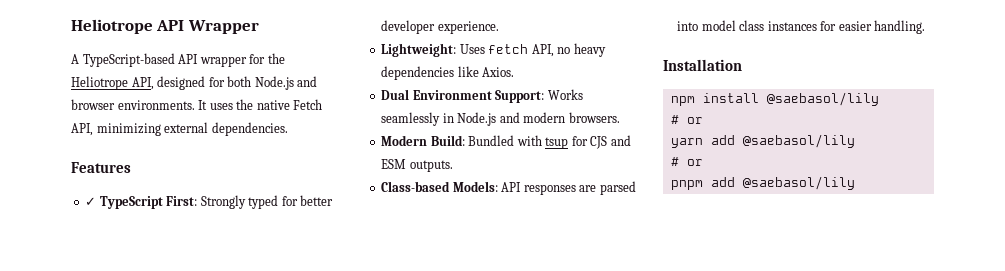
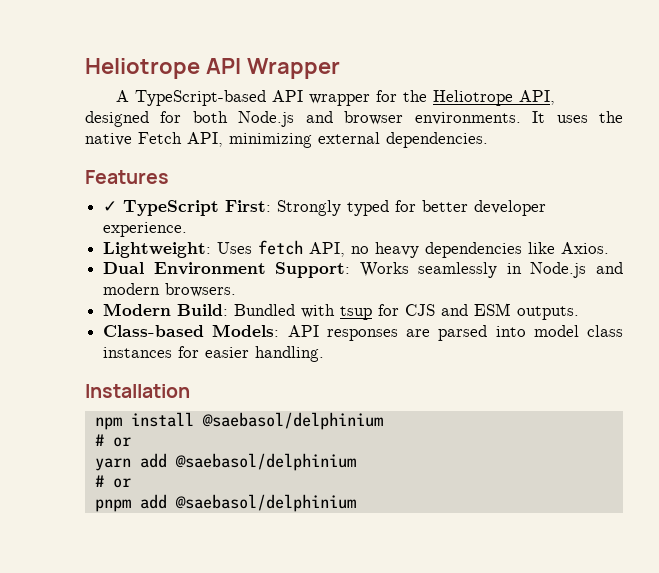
[766,92,879,106] @saebasol/lily -> [201,412,383,430] @saebasol/delphinium
[742,134,855,148] @saebasol/lily -> [174,453,356,471] @saebasol/delphinium
[742,176,855,190] @saebasol/lily -> [174,494,356,512] @saebasol/delphinium

